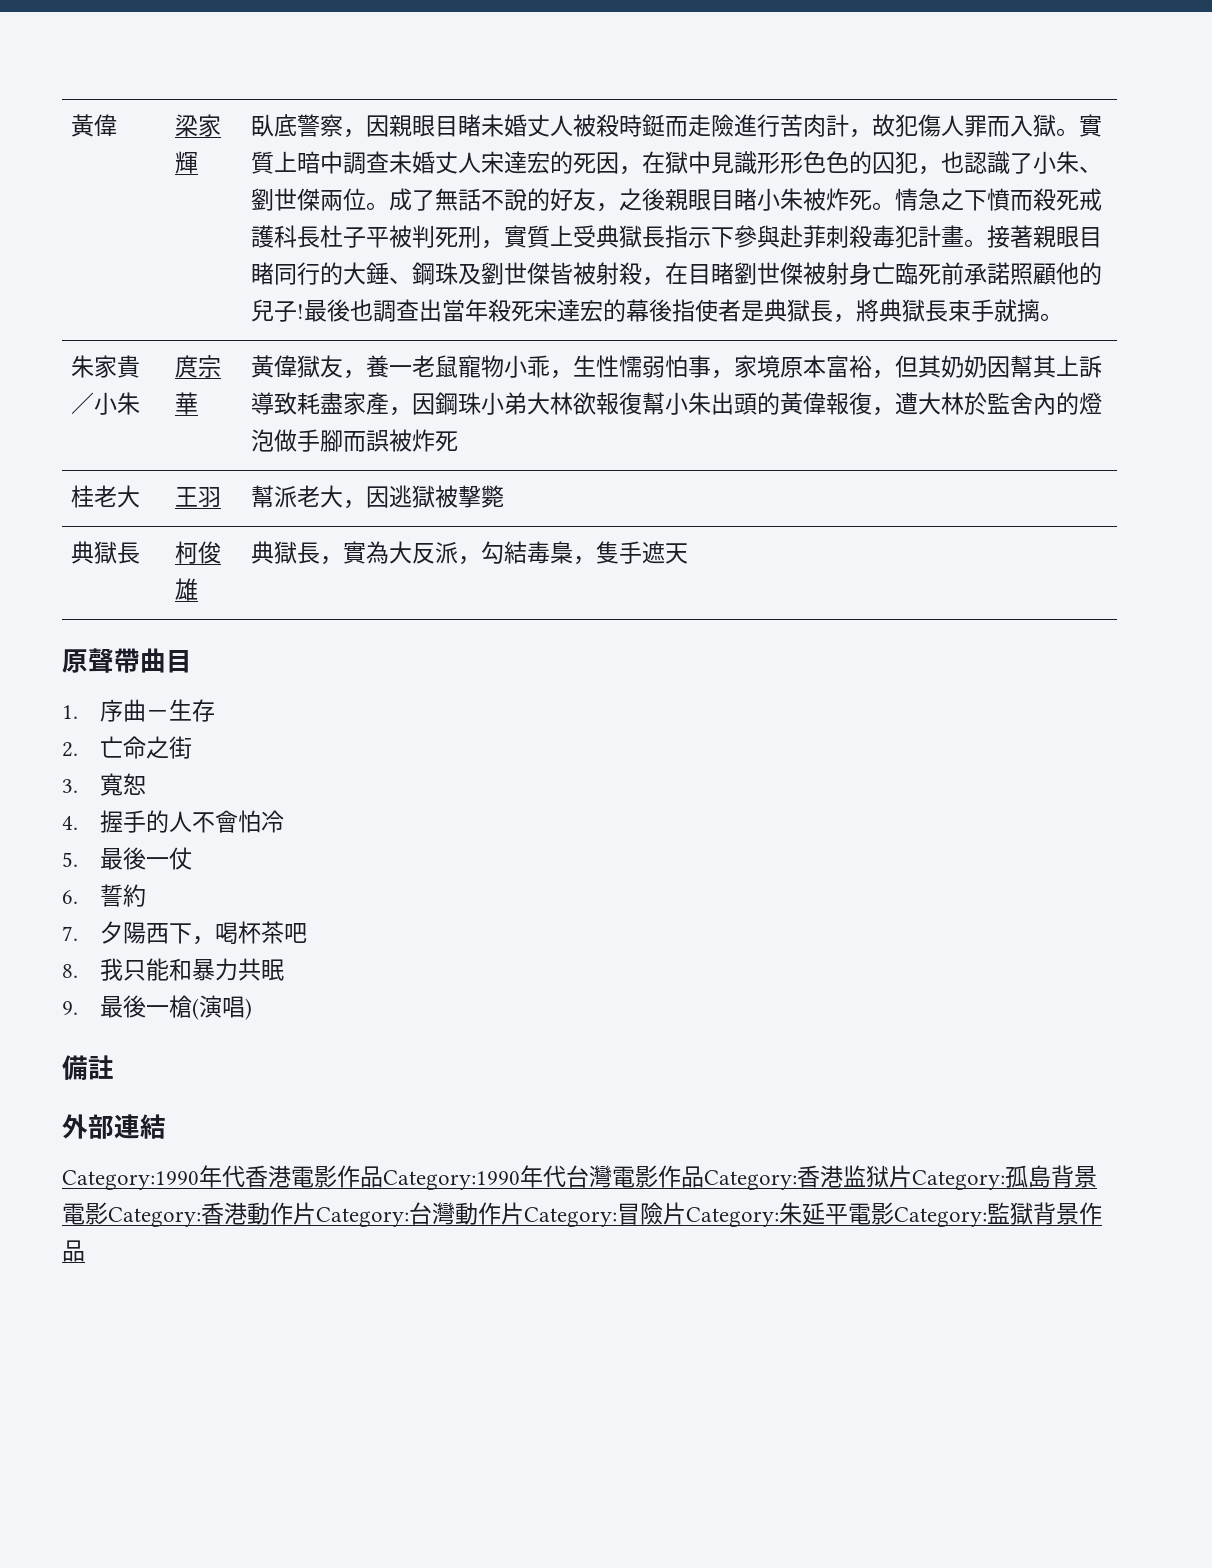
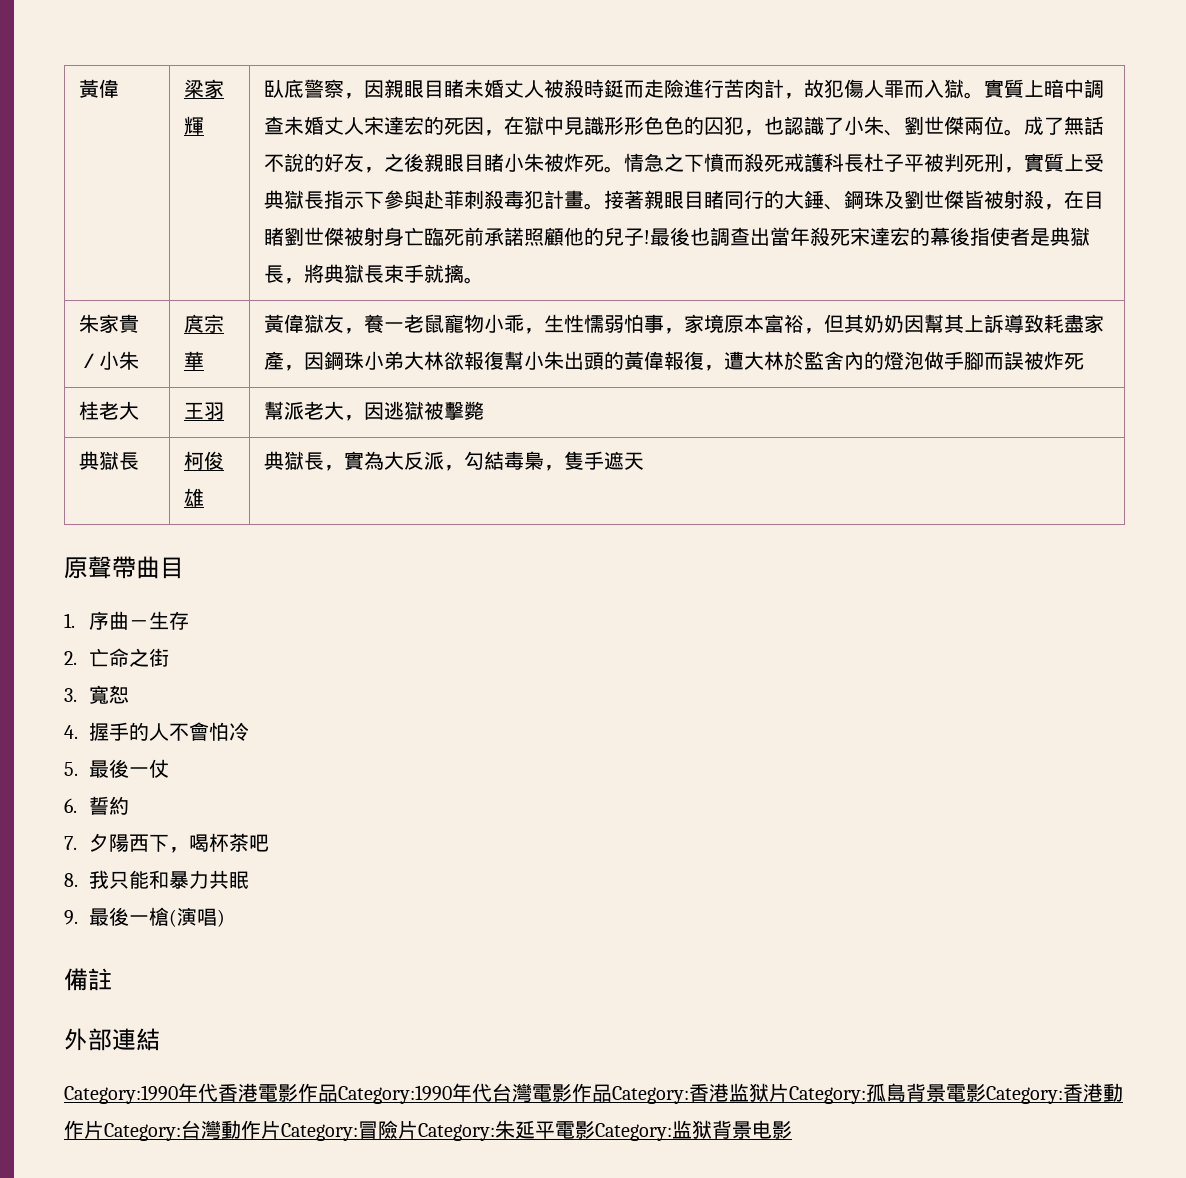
[987,1202,1102,1225] [62,1240,85,1262] 監獄背景作品 -> [672,1120,792,1139] 监狱背景电影

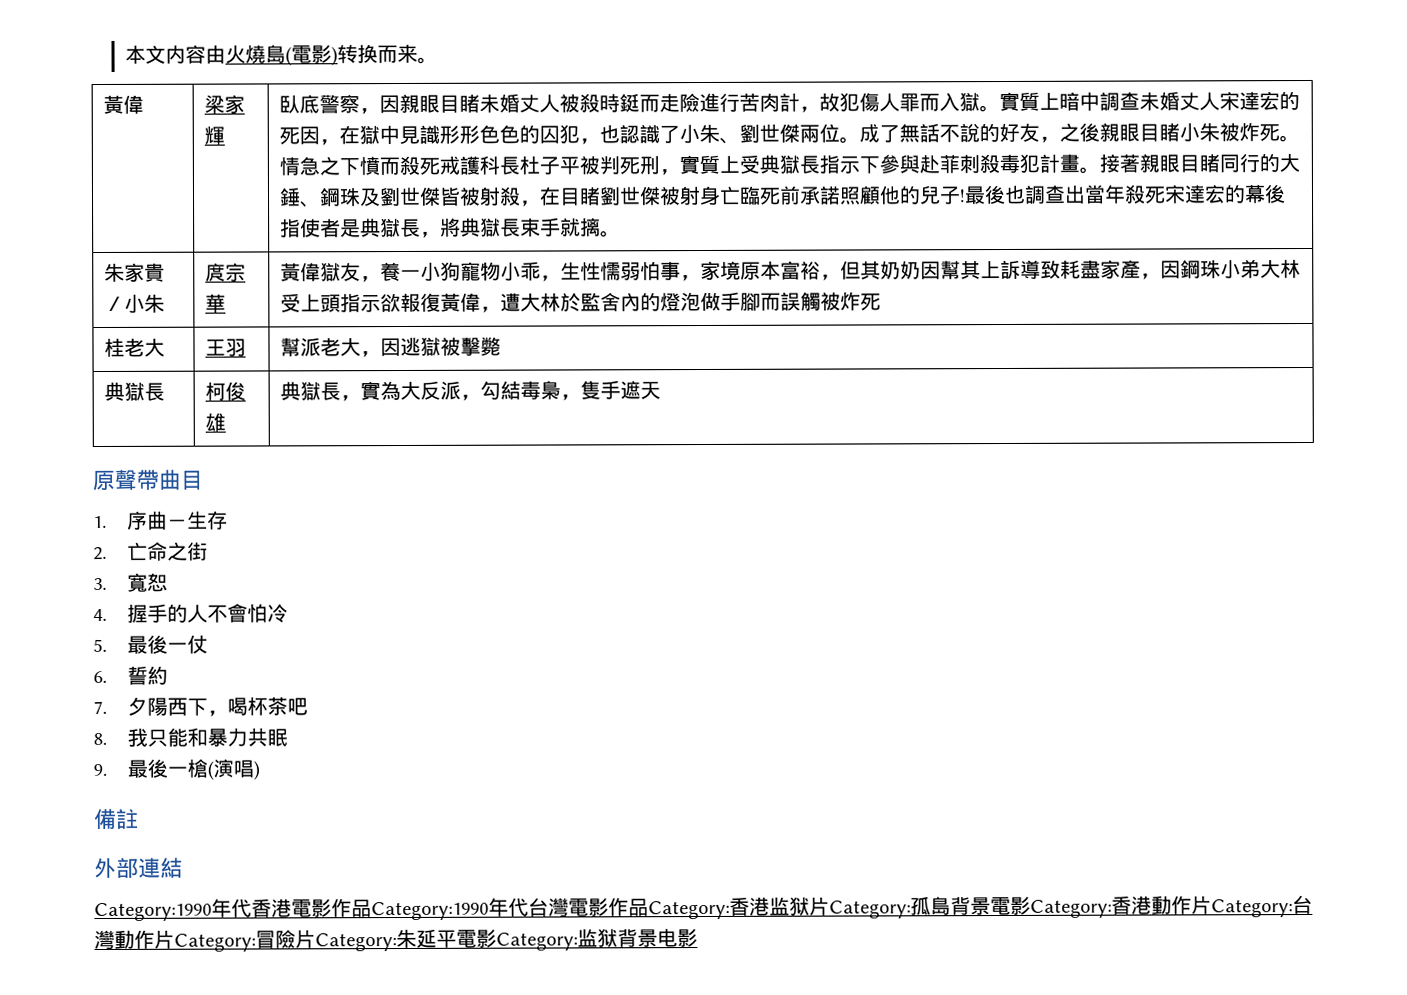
(78, 88) none -> [125,43,439,67] 本文内容由火燒島(電影)转换而来。 //
[403,314,444,333] 老鼠 -> [419,261,461,281] 小狗
[443,351,704,370] 欲報復幫小朱出頭的黃偉報復 -> [279,292,481,313] 受上頭指示欲報復黃偉
(1024, 360) none -> [799,291,821,311] 觸

